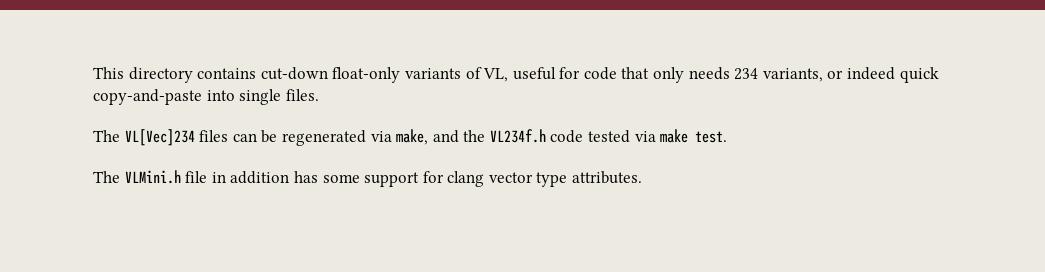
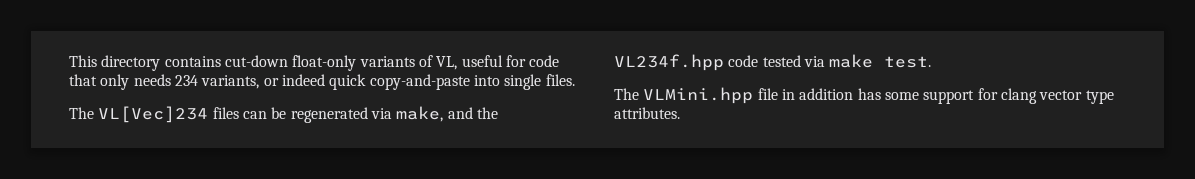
[489,129,546,143] VL234f.h -> [614,54,724,71] VL234f.hpp
[124,170,181,184] VLMini.h -> [643,87,754,104] VLMini.hpp

